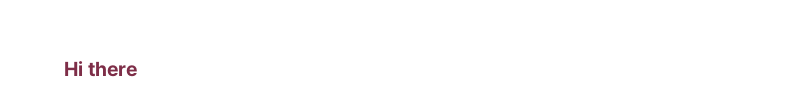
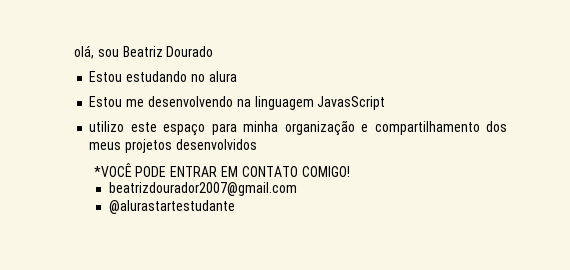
[64,61,138,77] Hi there -> [74,45,214,59] [89,71,237,82] [89,96,386,110] [89,120,507,136] [89,139,257,153] [93,163,350,177] [109,182,298,196] [109,200,236,214] olá, sou Beatriz Dourado // Estou estudando no alura // Estou me desenvolvendo na linguagem JavasScript // utilizo este espaço para minha organização e compartilhamento dos meus projetos desenvolvidos // *VOCÊ PODE ENTRAR EM CONTATO COMIGO! // beatrizdourador2007@gmail.com // @alurastartestudante

